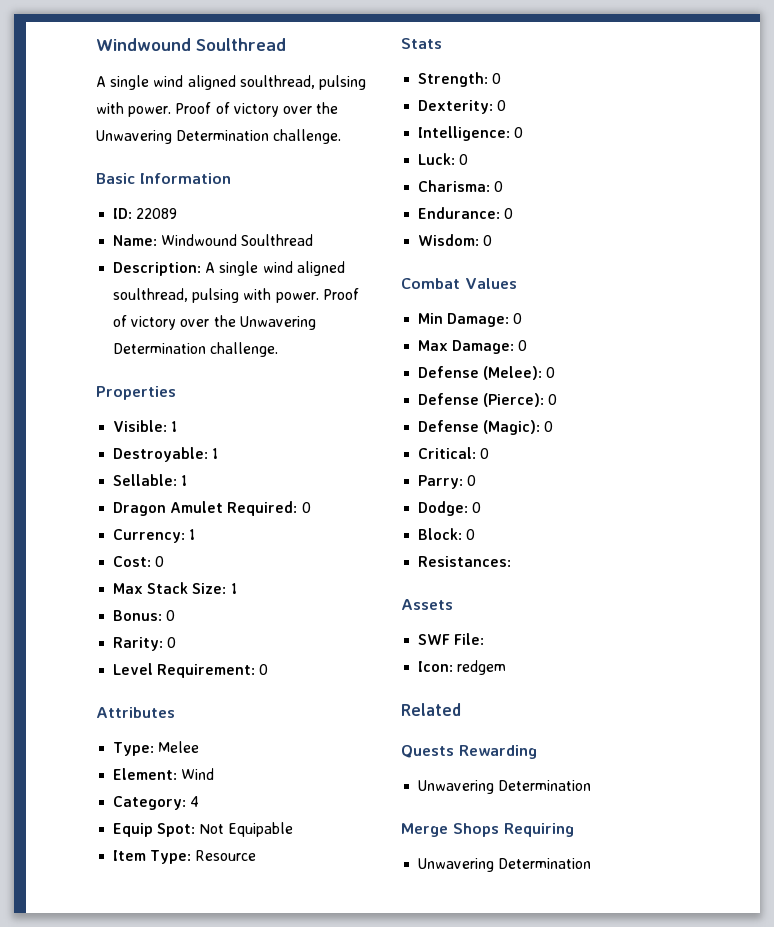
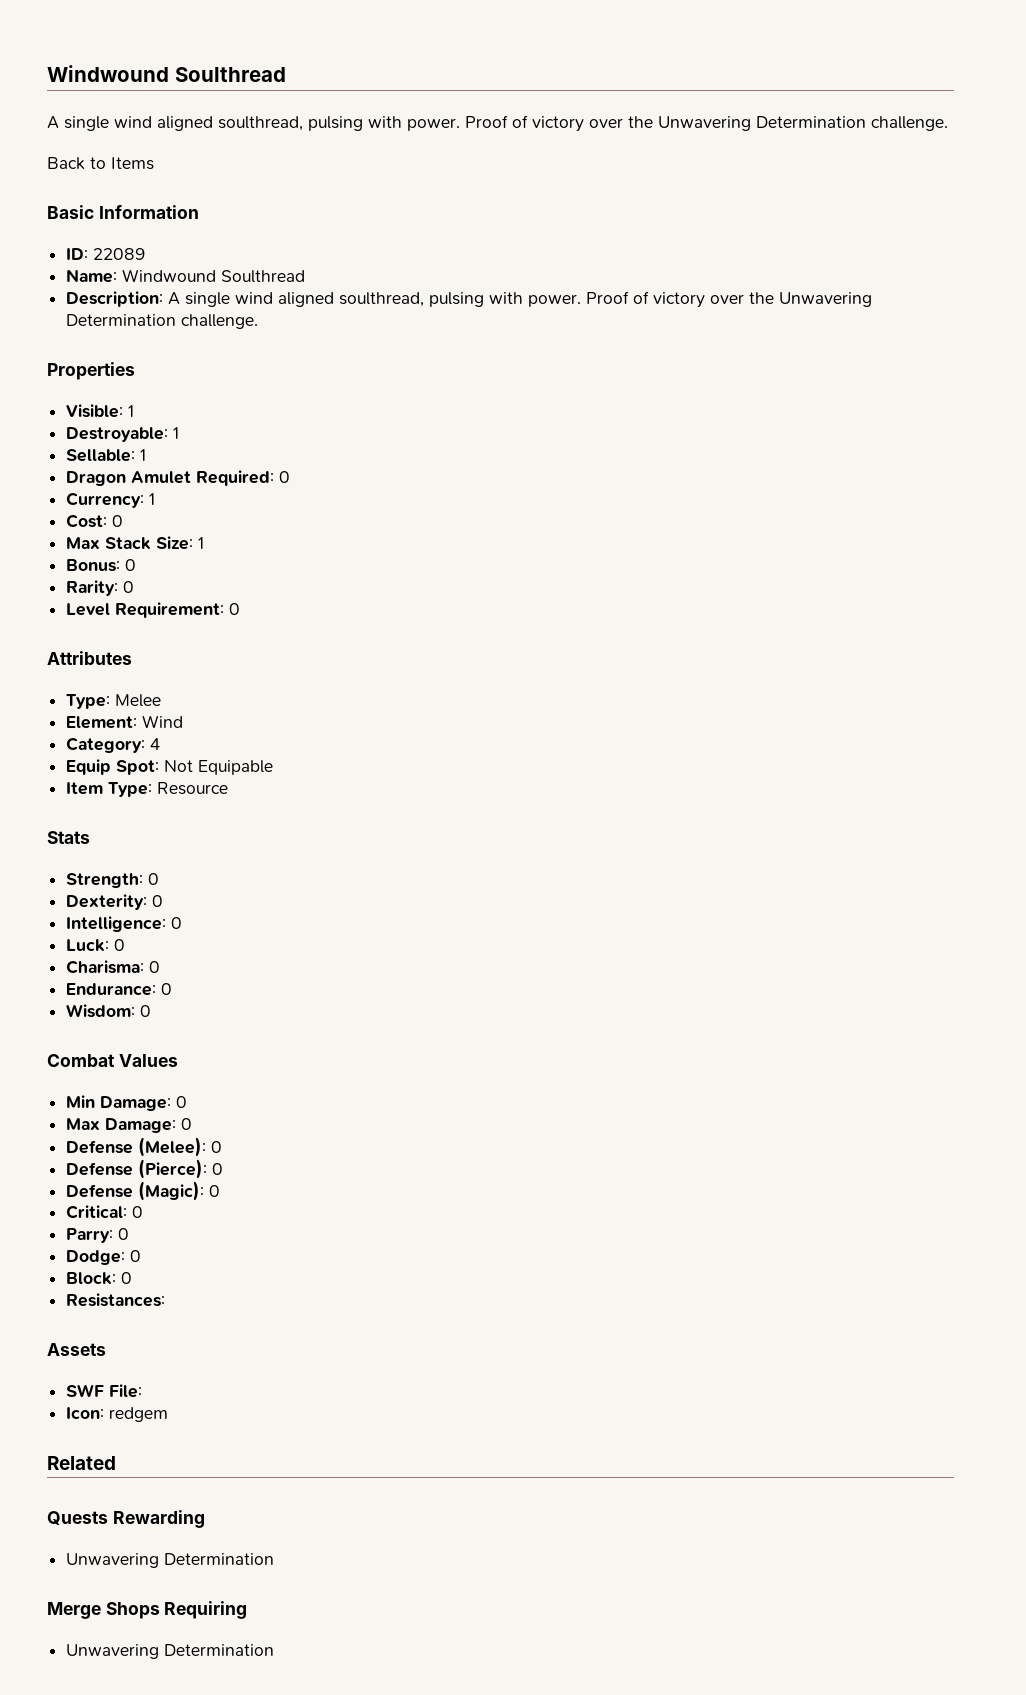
(342, 136) none -> [47,157,154,170] // Back to Items

